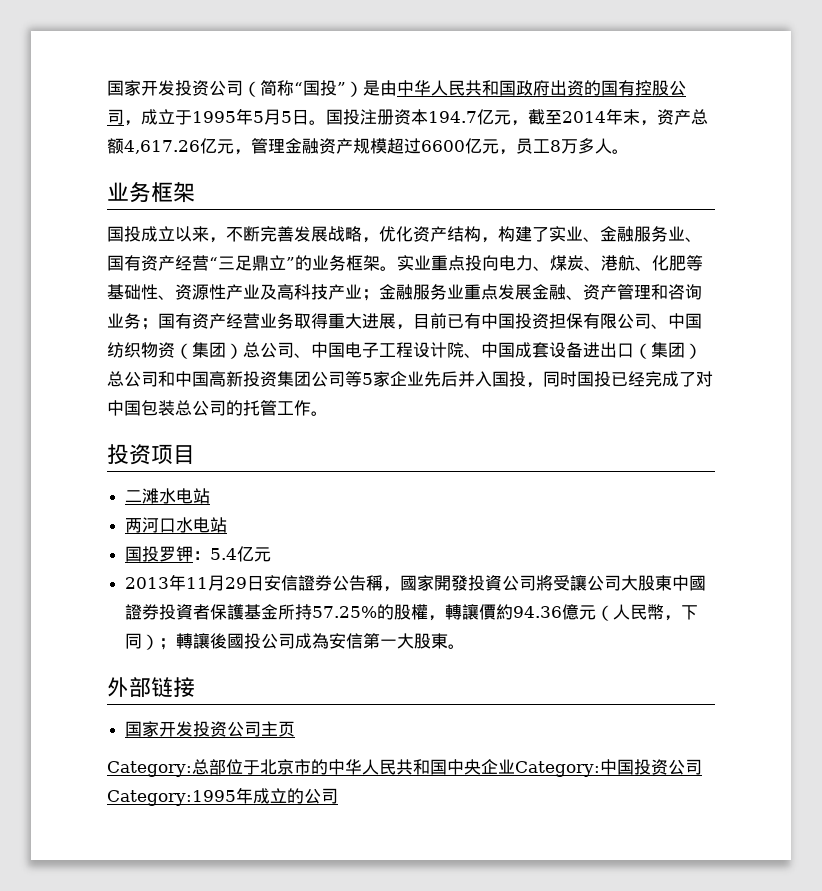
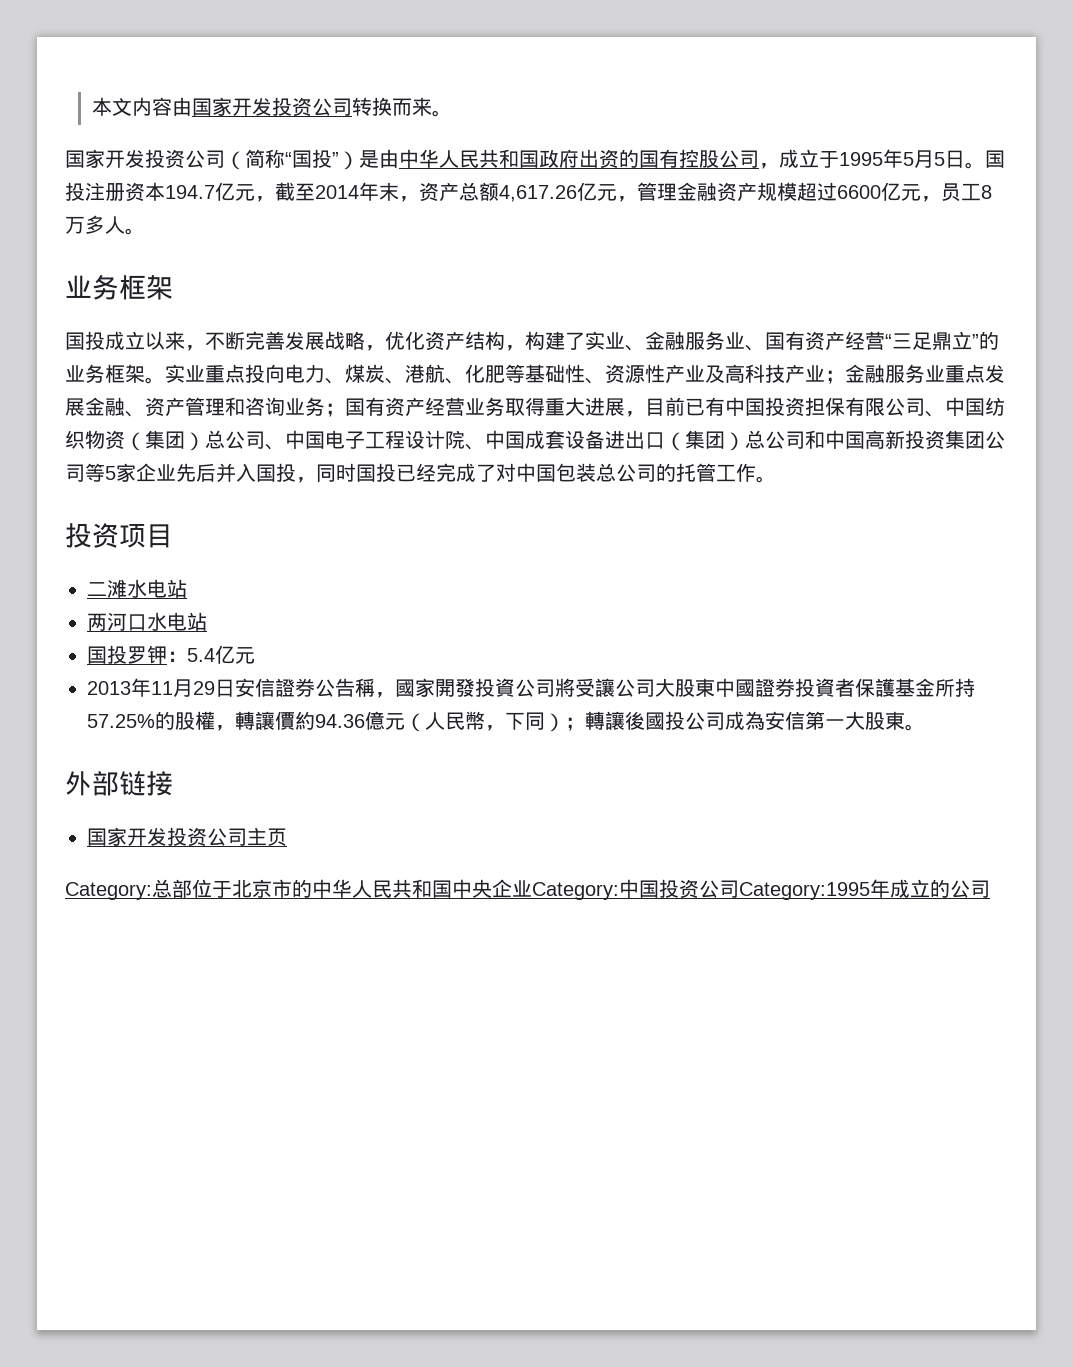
(107, 88) none -> [92,97,453,117] 本文内容由国家开发投资公司转换而来。 //

